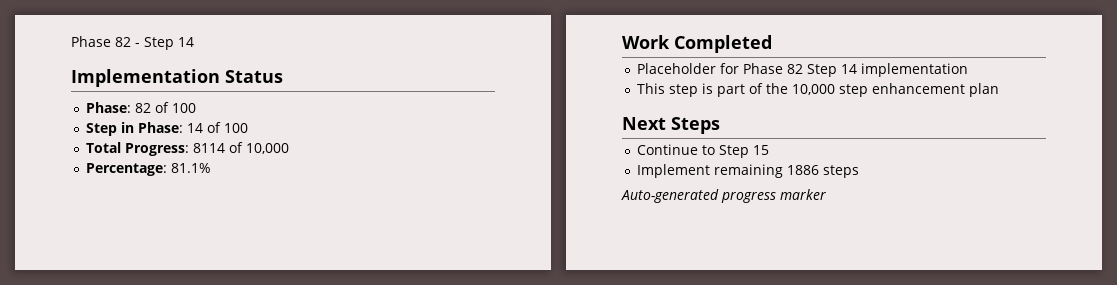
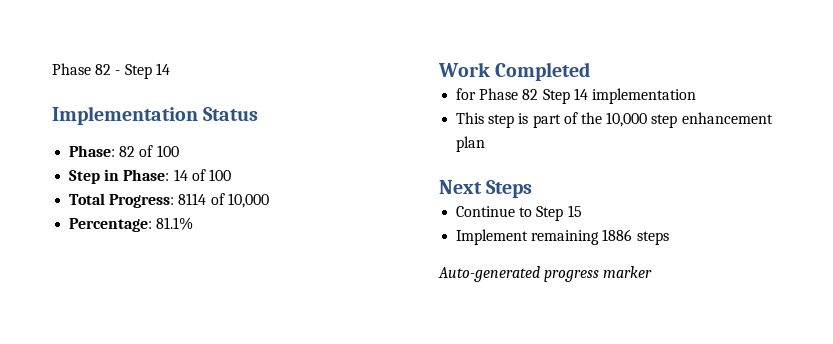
[637,63,717,74] Placeholder -> (591, 71) none

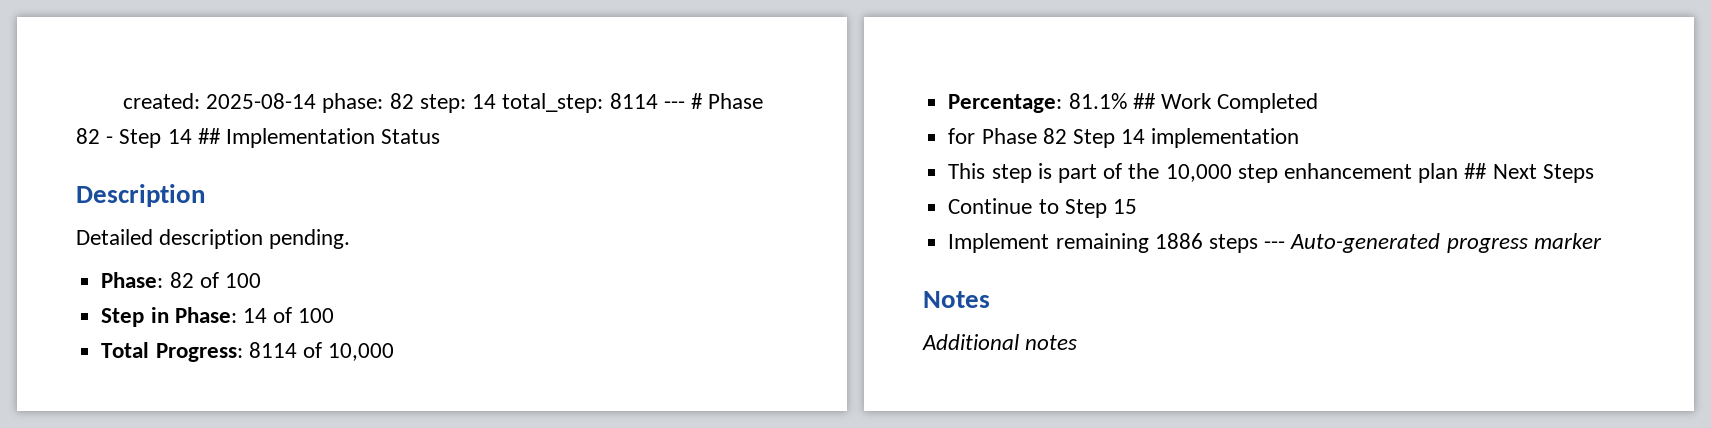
(52, 69) none -> [123,93,703,113] created: 2025-08-14 phase: 82 step: 14 total_step: 8114 --- #
(170, 69) // -> [197,128,221,144] ##
(259, 114) none -> [76,184,205,207] [76,229,351,249] // Description // Detailed description pending.
(194, 223) // -> [1132,93,1156,109] ##
(486, 144) // -> [1464,163,1488,179] ##
(669, 238) // -> [1264,241,1286,249] ---
(653, 272) none -> [923,291,990,308] [922,334,1078,350] // Notes // Additional notes

